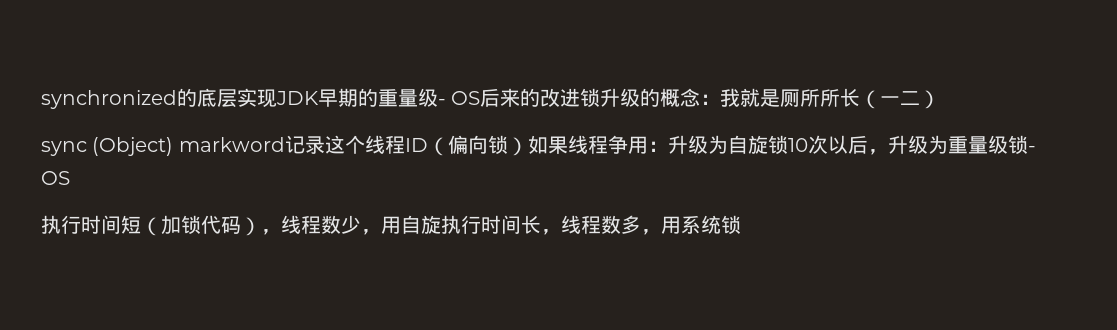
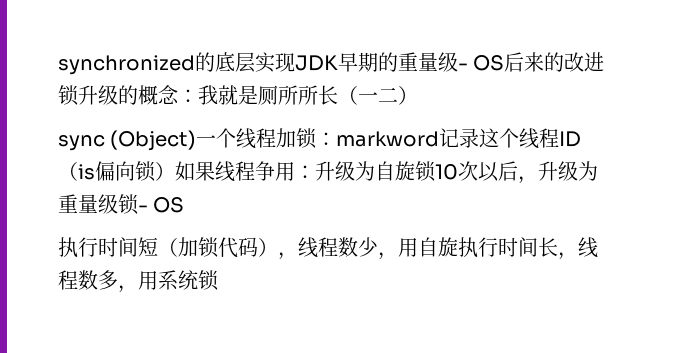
(174, 146) none -> [196,128,337,149] 一个线程加锁：
(448, 146) none -> [78,164,95,180] is

